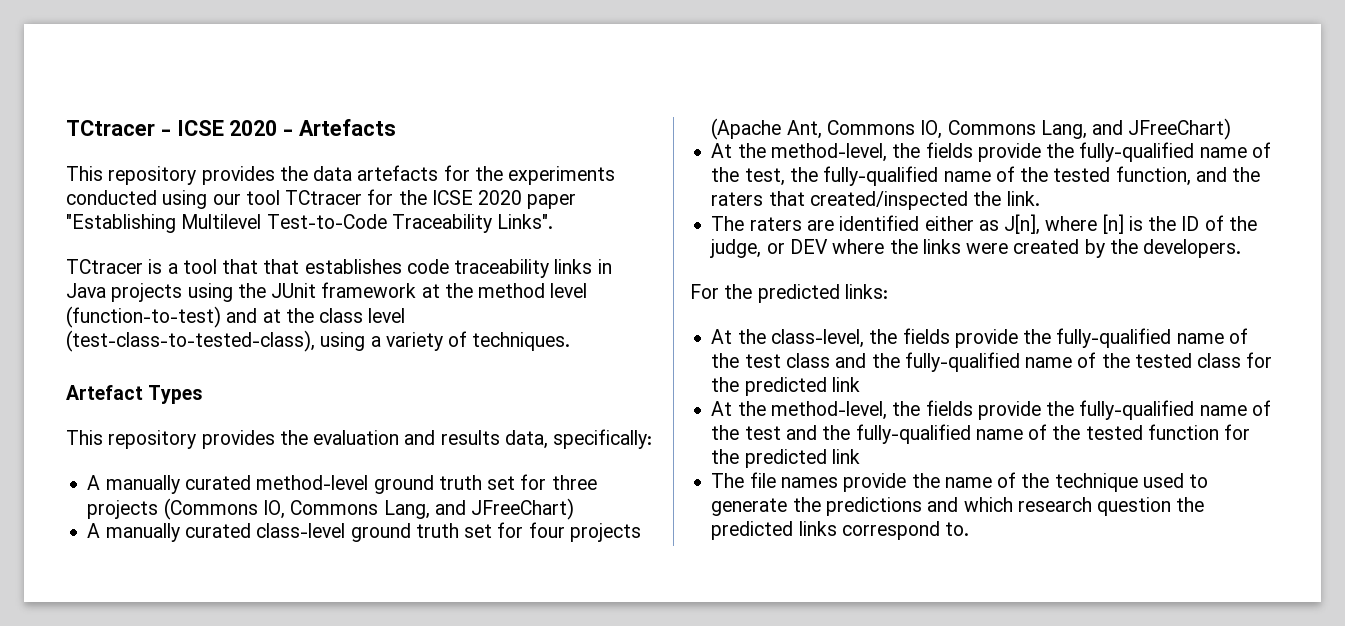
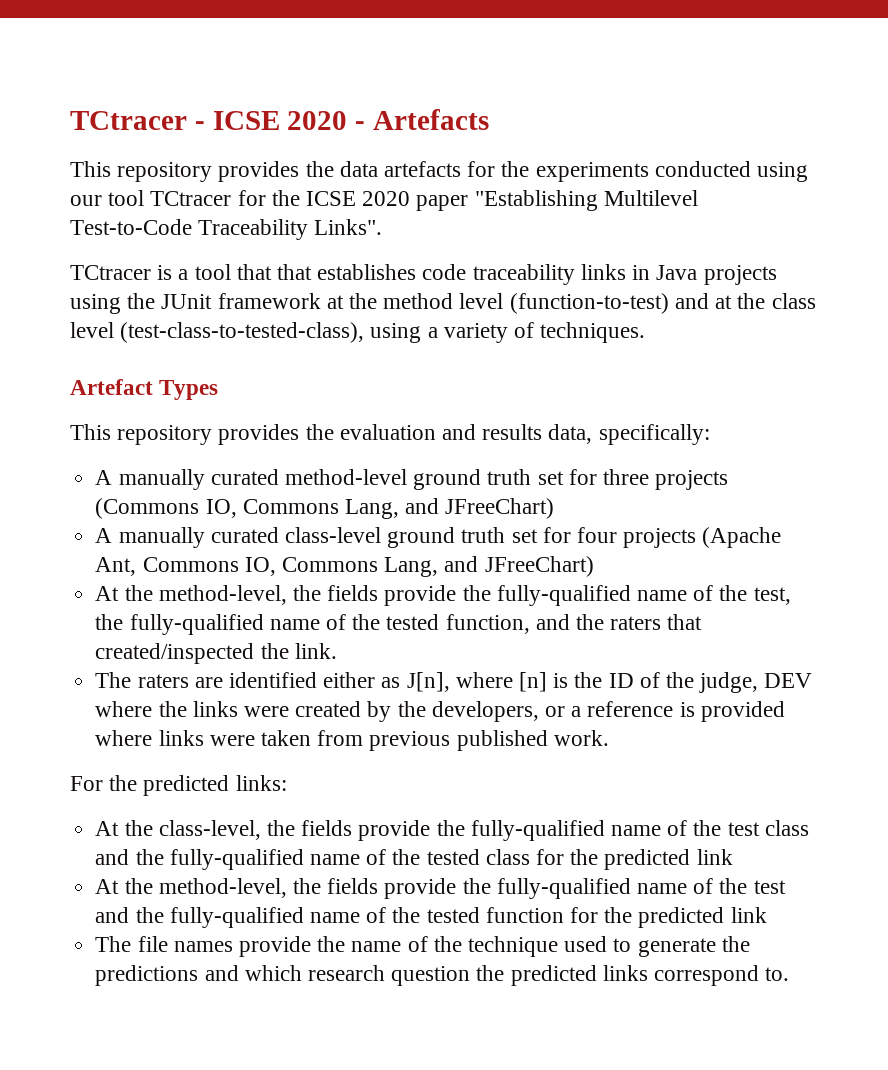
[766,243,785,254] or -> (759, 682) none
[1143,239,1242,258] developers. -> [431,701,785,722] [95,730,609,751] developers, or a reference is provided where links were taken from previous published work.

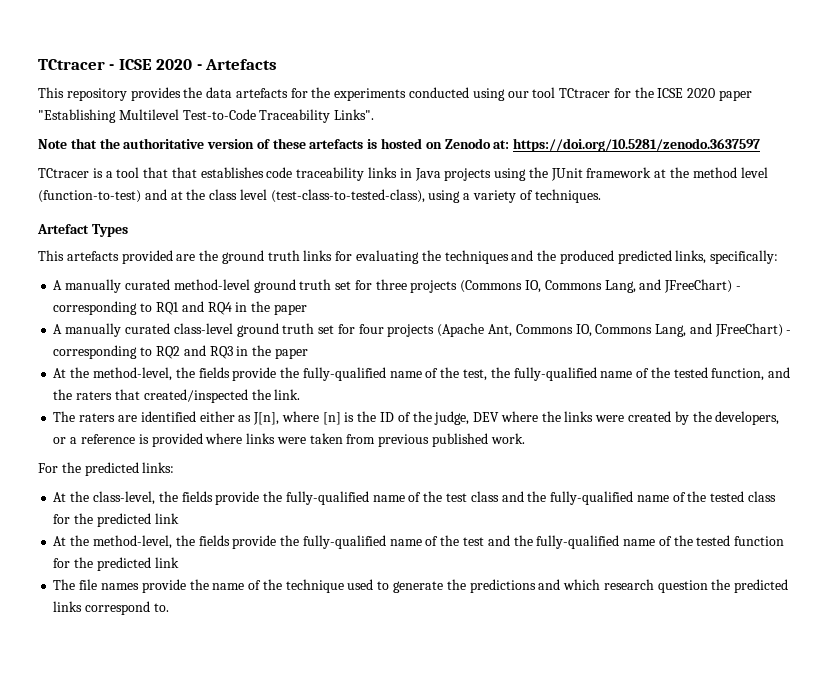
(383, 227) none -> [38,138,761,152] // Note that the authoritative version of these artefacts is hosted on Zenodo at: https://doi.org/10.5281/zenodo.3637597
[117,424,593,445] repository provides the evaluation and results data, -> [66,250,707,264] artefacts provided are the ground truth links for evaluating the techniques and the produced predicted links,
(555, 508) none -> [735,286,741,290] [53,301,307,315] - corresponding to RQ1 and RQ4 in the paper
(594, 566) none -> [786,330,792,334] [53,345,308,359] - corresponding to RQ2 and RQ3 in the paper

